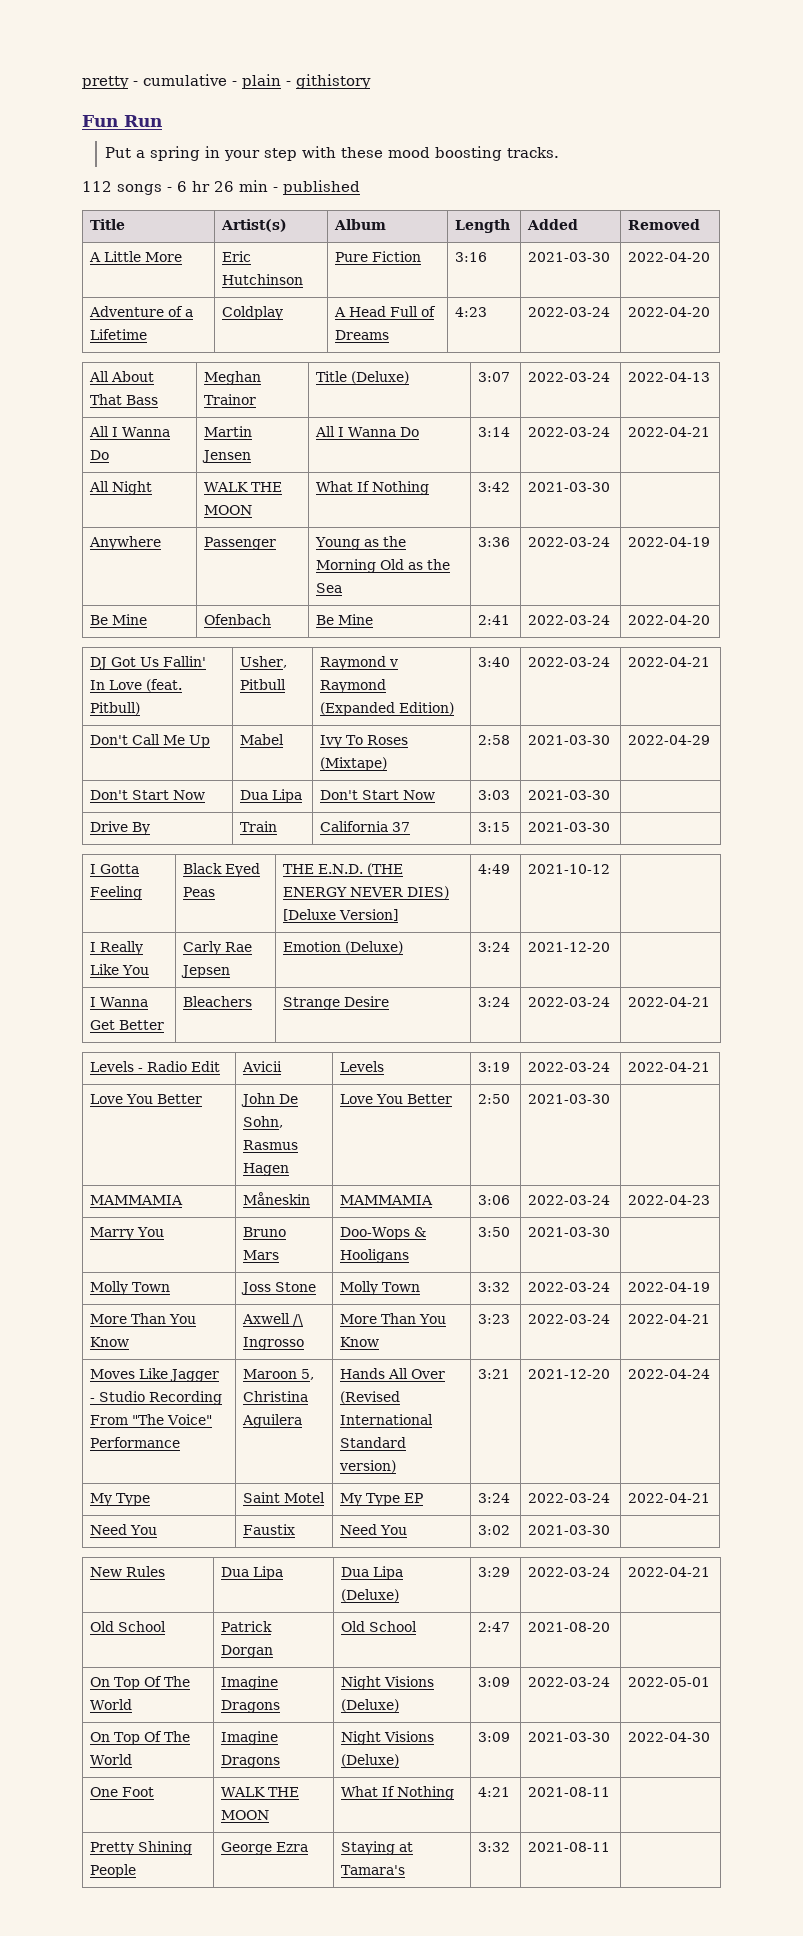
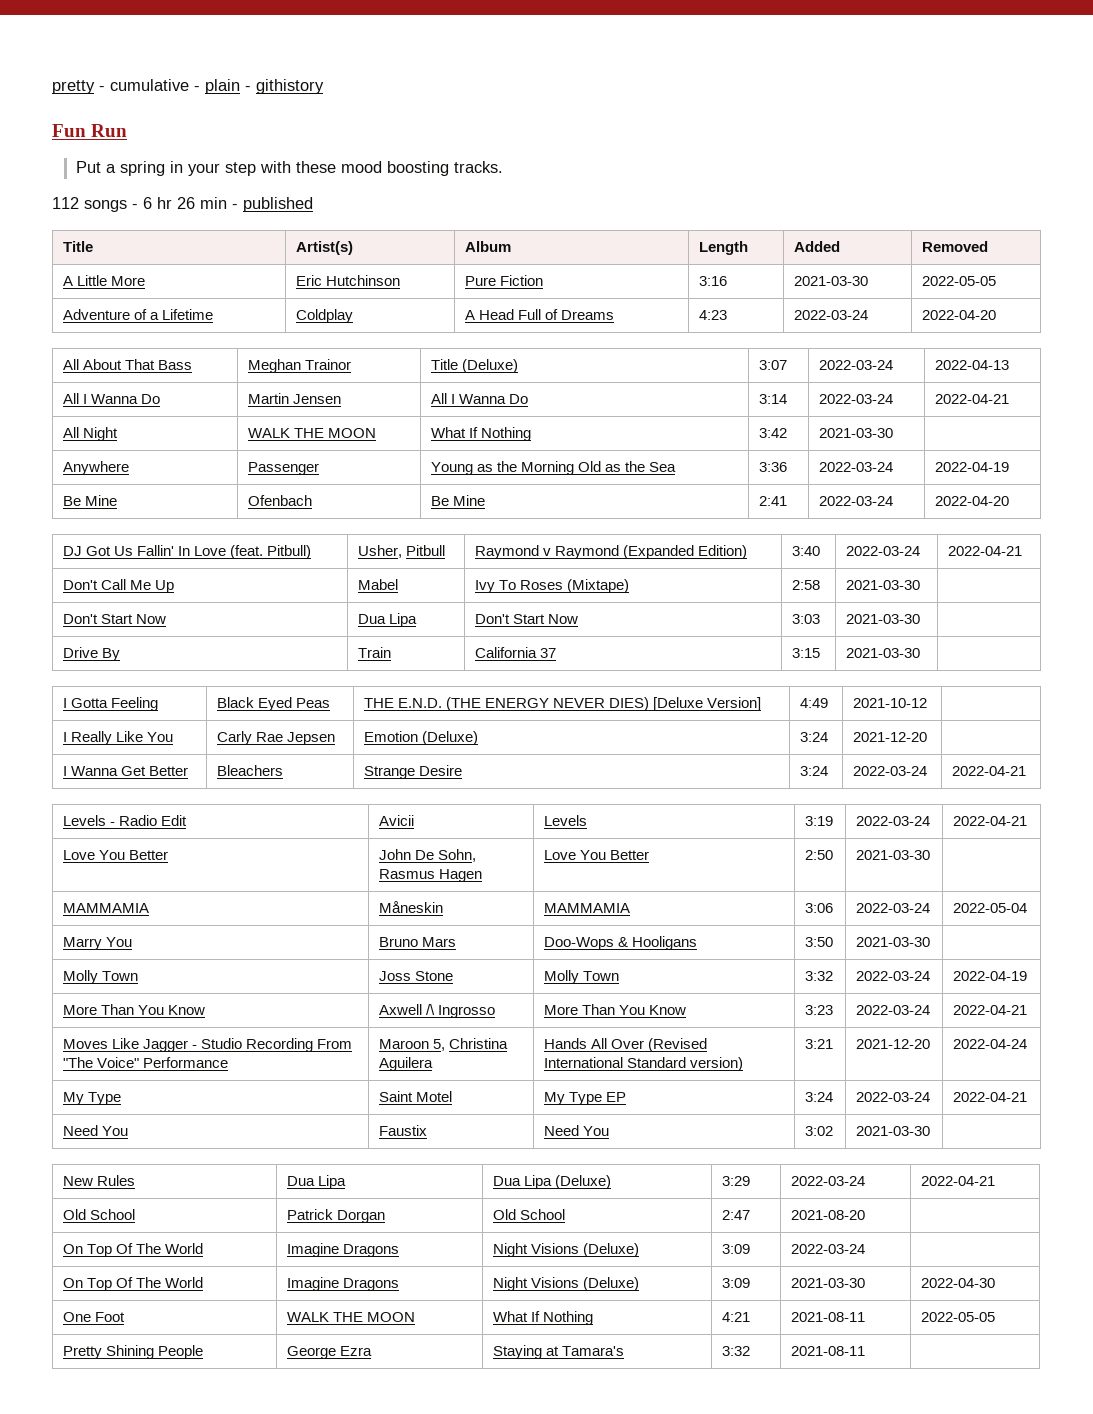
[628,252,711,262] 2022-04-20 -> [922,276,997,286] 2022-05-05
[628,735,711,745] 2022-04-29 -> (921, 585) none
[628,1195,711,1205] 2022-04-23 -> [953,903,1028,913] 2022-05-04
[628,1677,711,1687] 2022-05-01 -> (866, 1249) none
(611, 1792) none -> [921,1312,996,1322] 2022-05-05

